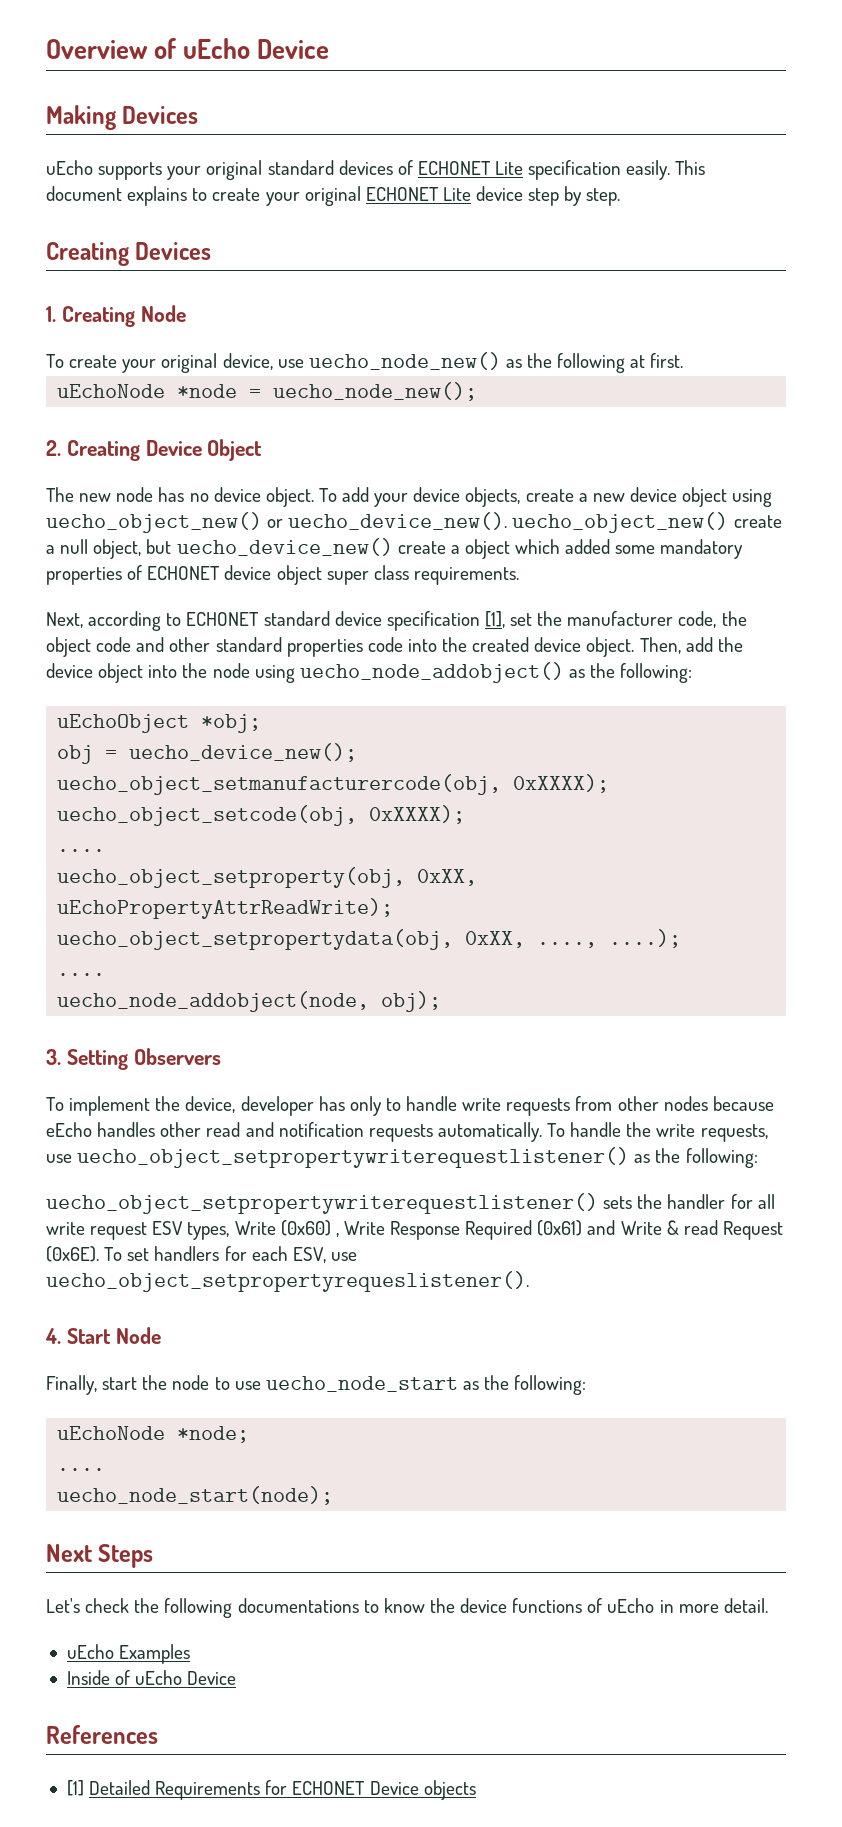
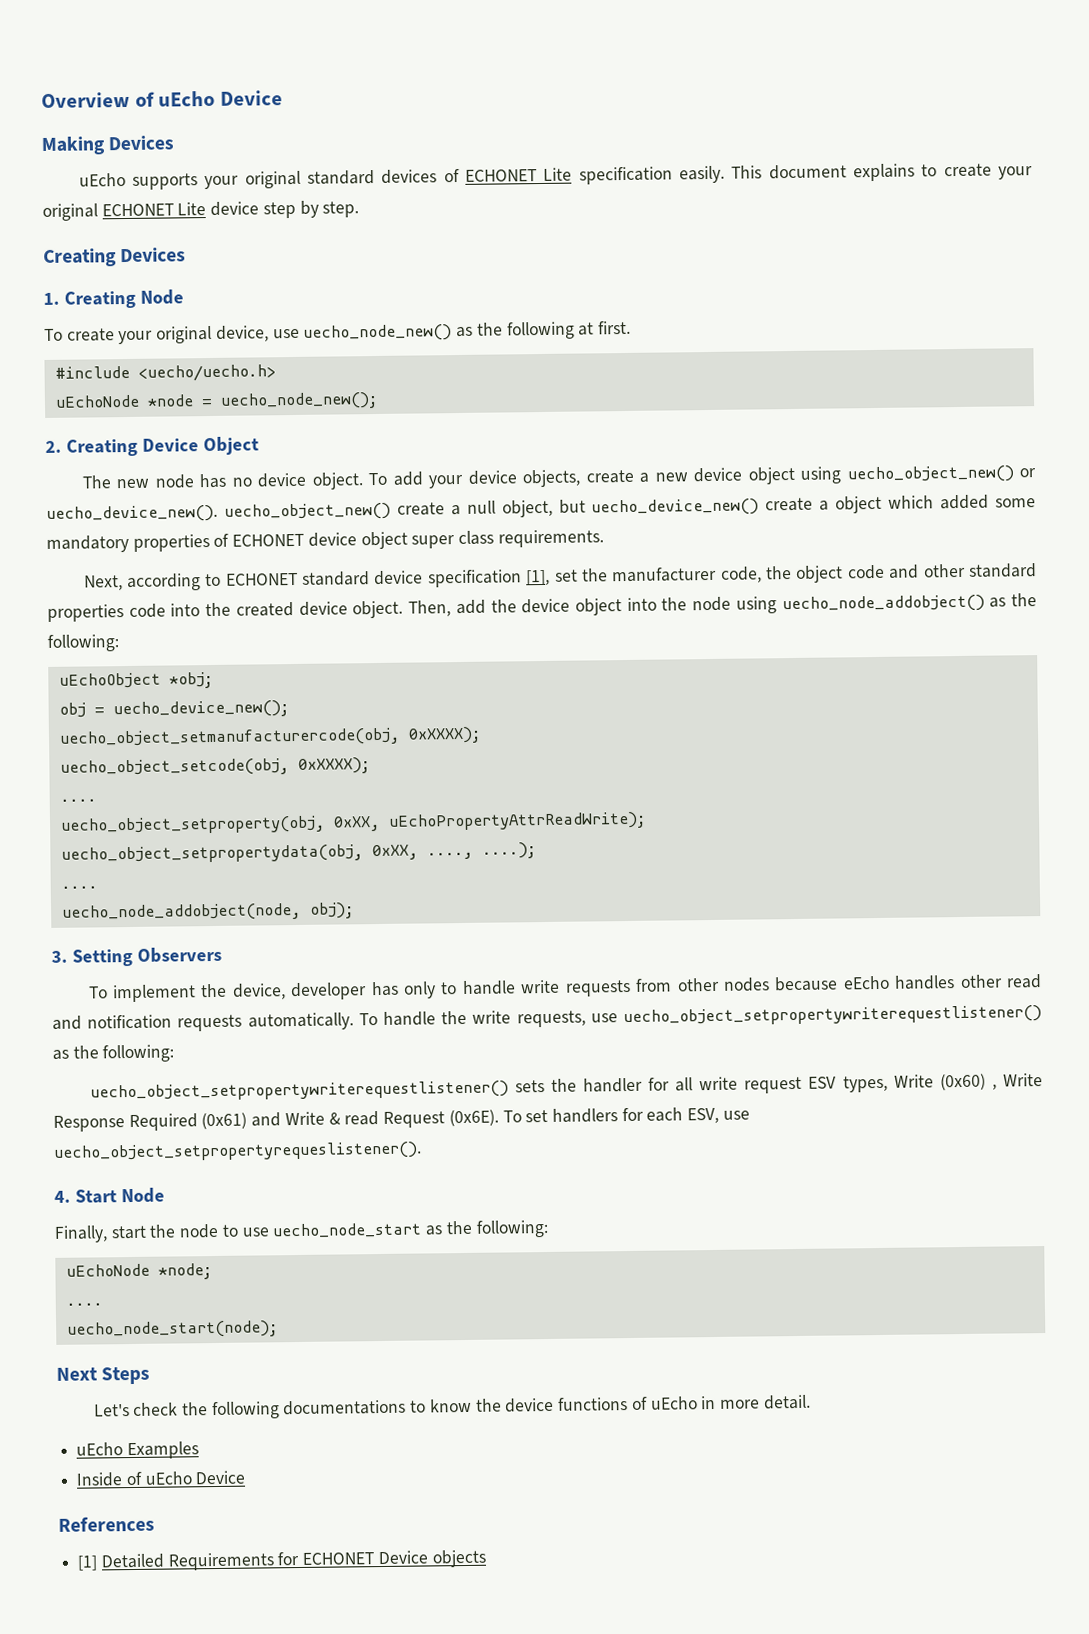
(684, 360) none -> [54,364,276,382] // #include <uecho/uecho.h>

